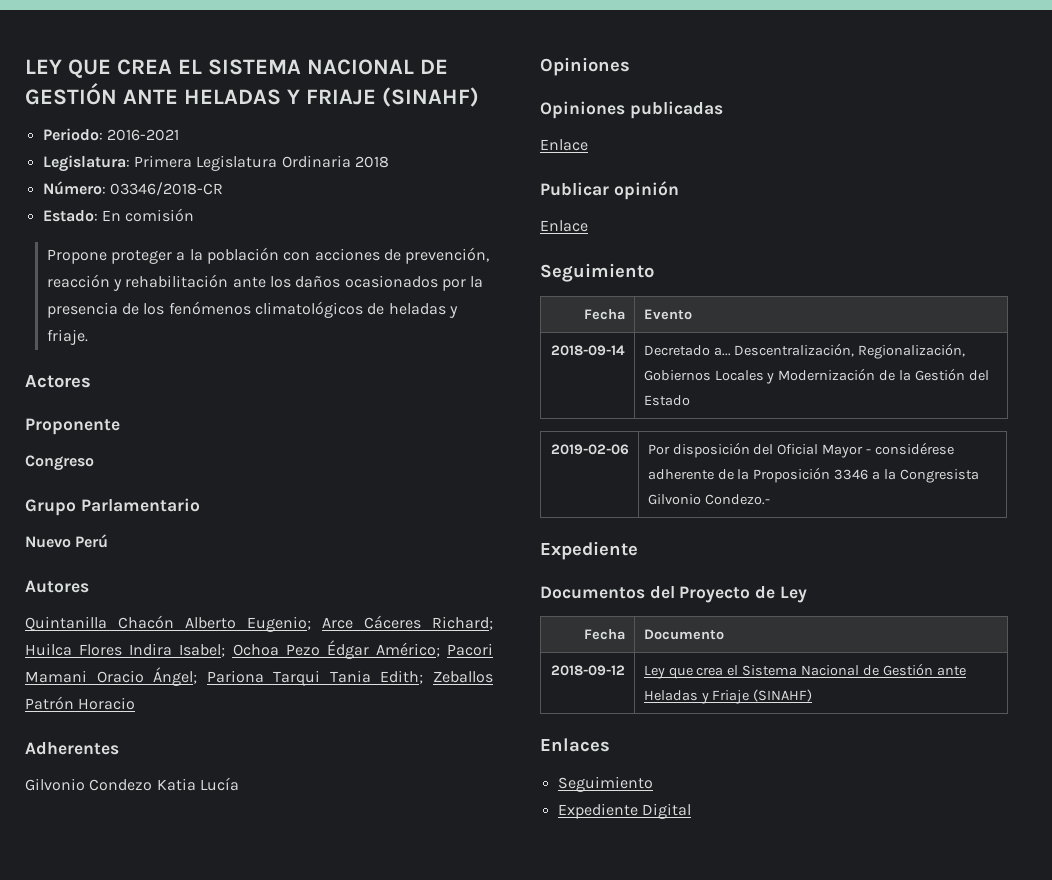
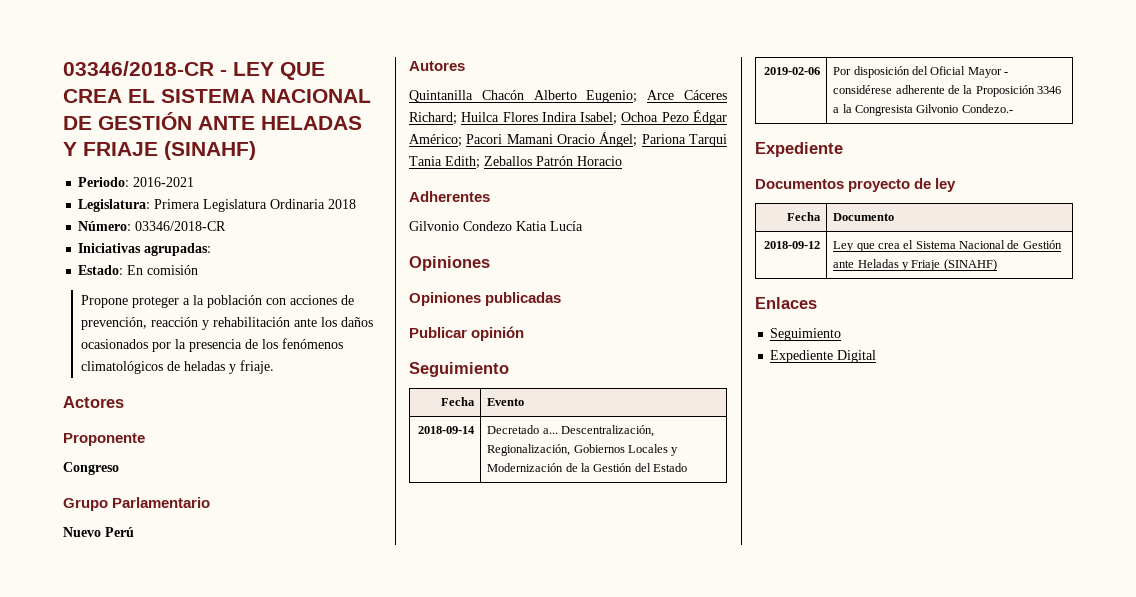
(25, 66) none -> [63,61,227,76] 03346/2018-CR -
(223, 189) none -> [78,243,212,256] // Iniciativas agrupadas:
[540,139,588,151] // Enlace -> (562, 299) none
[540,220,588,232] // Enlace -> (525, 333) none
[649,586,807,603] del Proyecto de Ley -> [848,178,957,192] proyecto de ley

